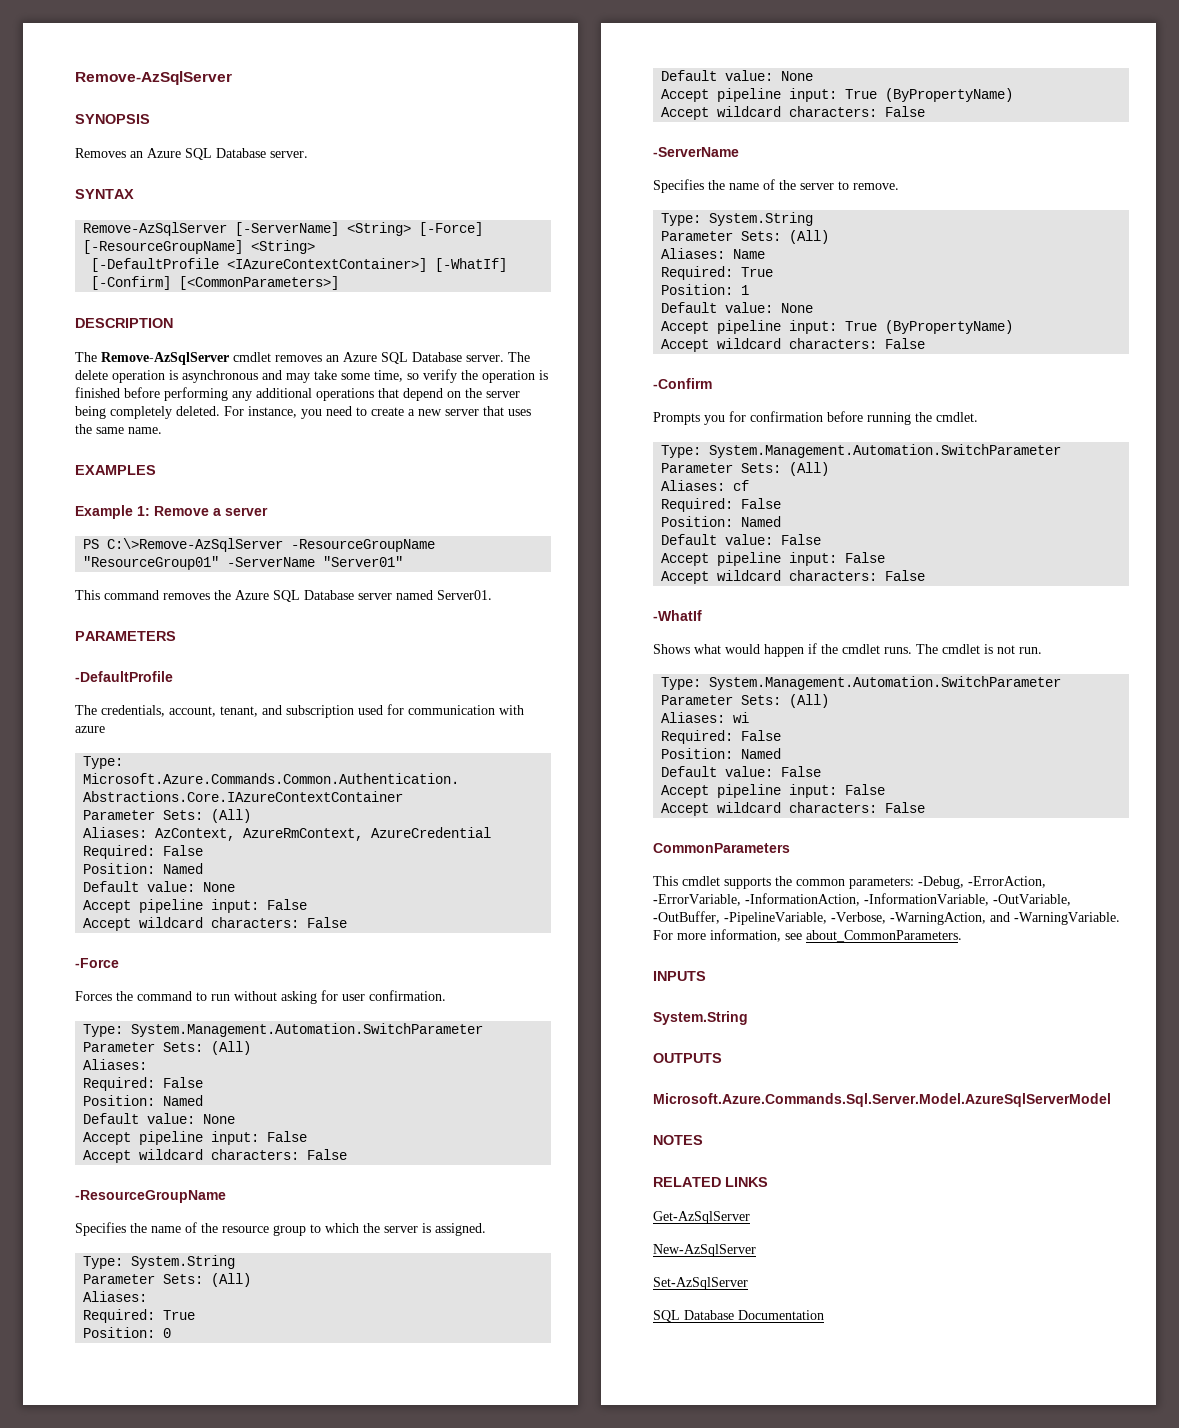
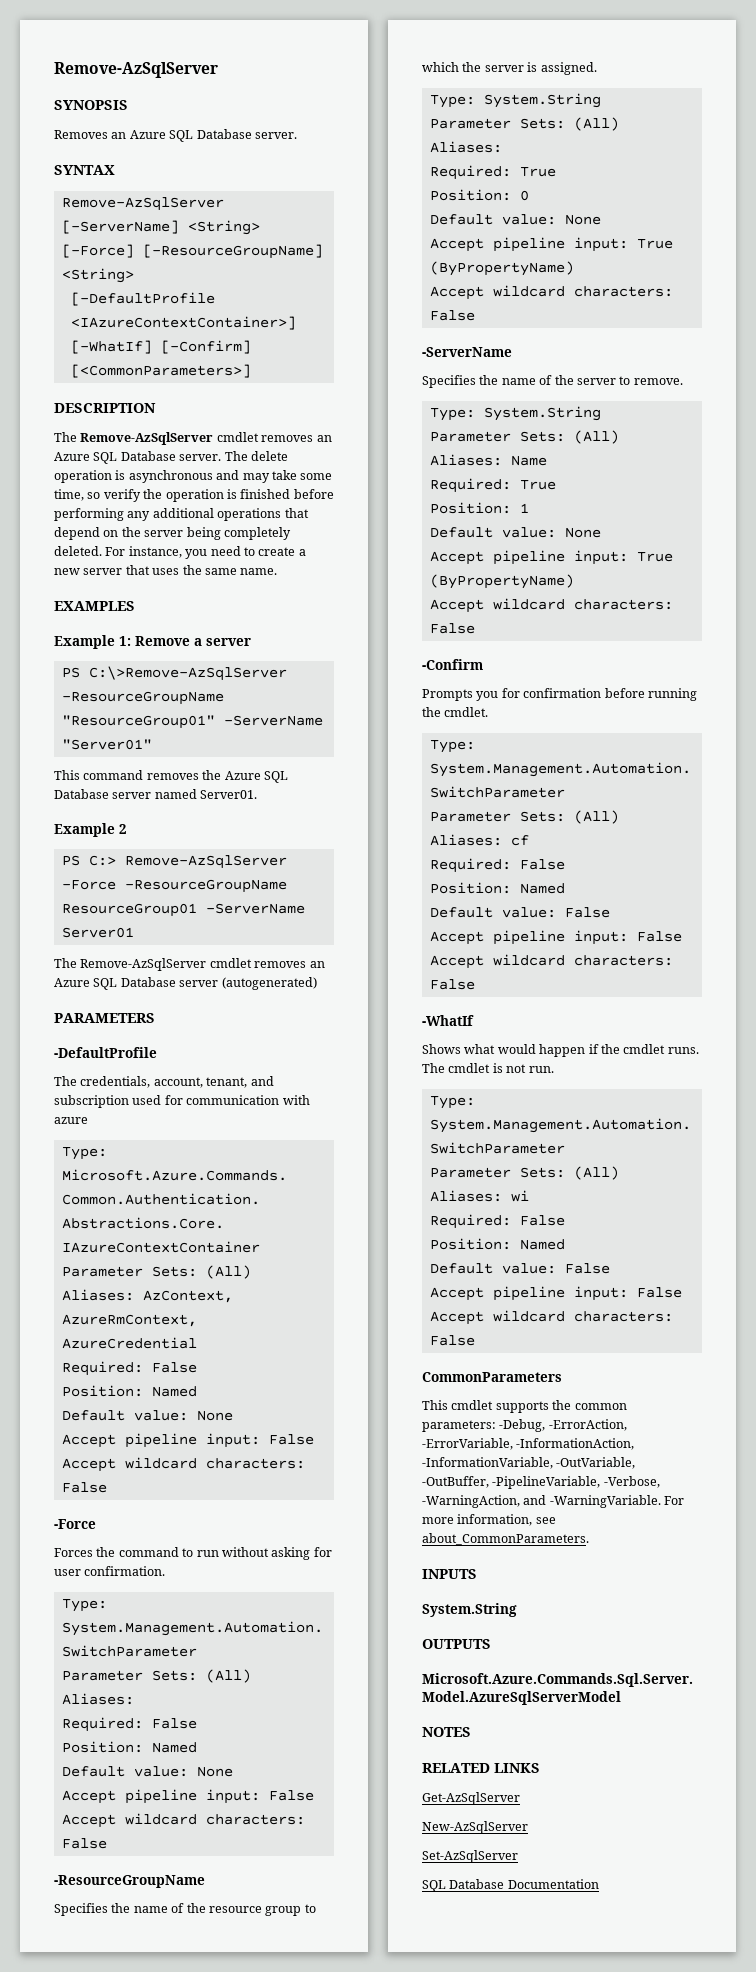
(492, 595) none -> [54,823,127,837] [61,855,287,869] [61,879,287,893] [61,903,305,917] [61,927,134,938] [54,958,325,971] [54,977,317,990] // Example 2 // PS C:> Remove-AzSqlServer -Force -ResourceGroupName ResourceGroup01 -ServerName Server01 // The Remove-AzSqlServer cmdlet removes an Azure SQL Database server (autogenerated)

